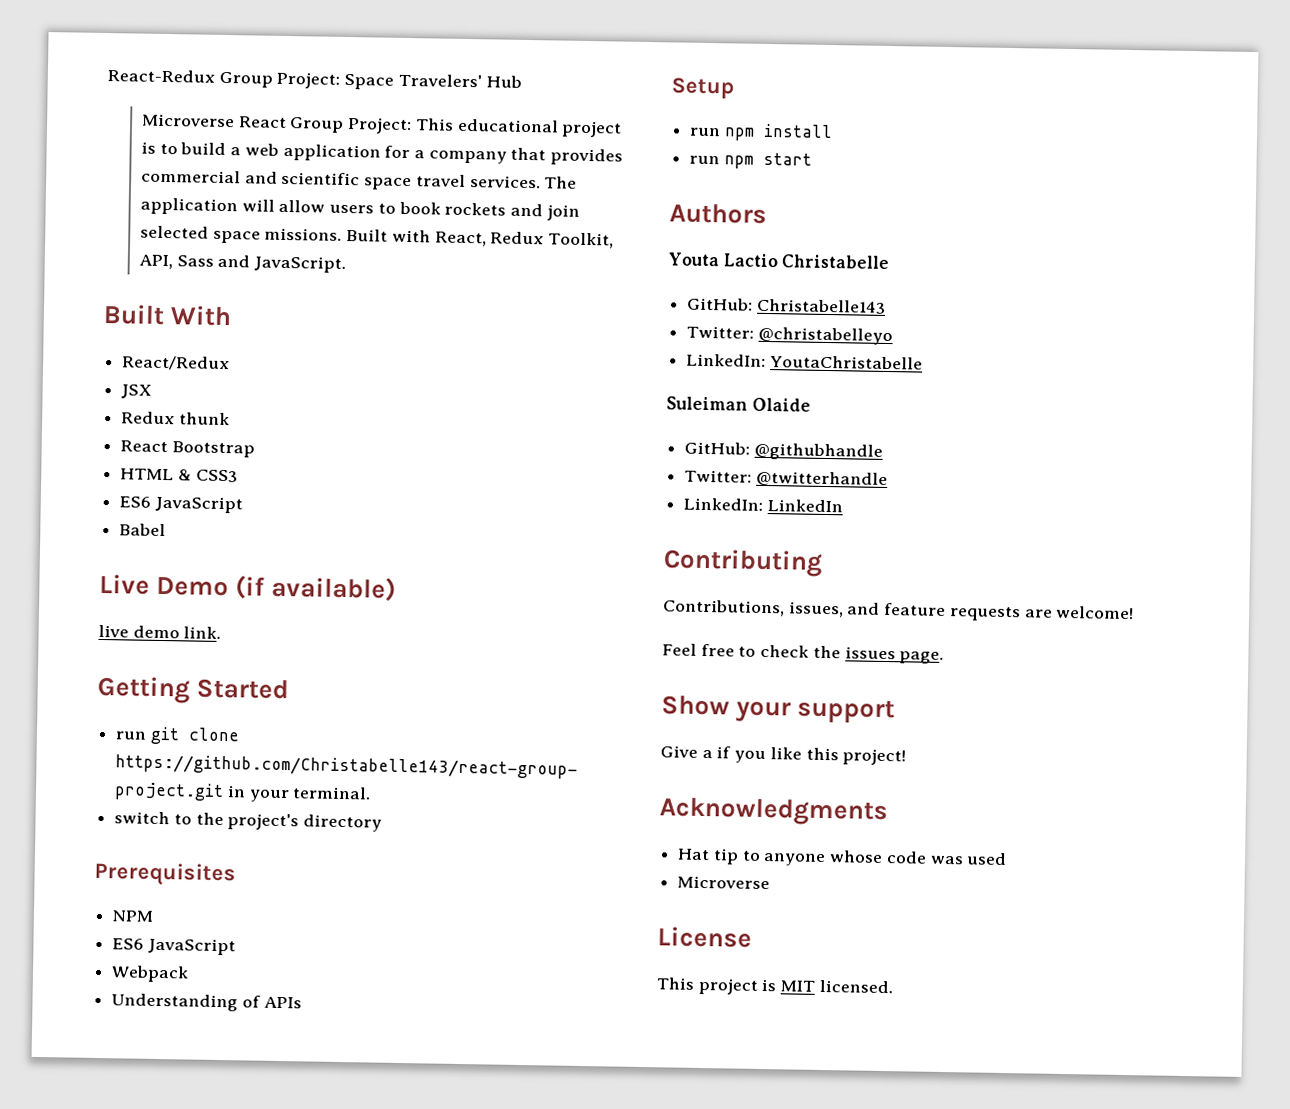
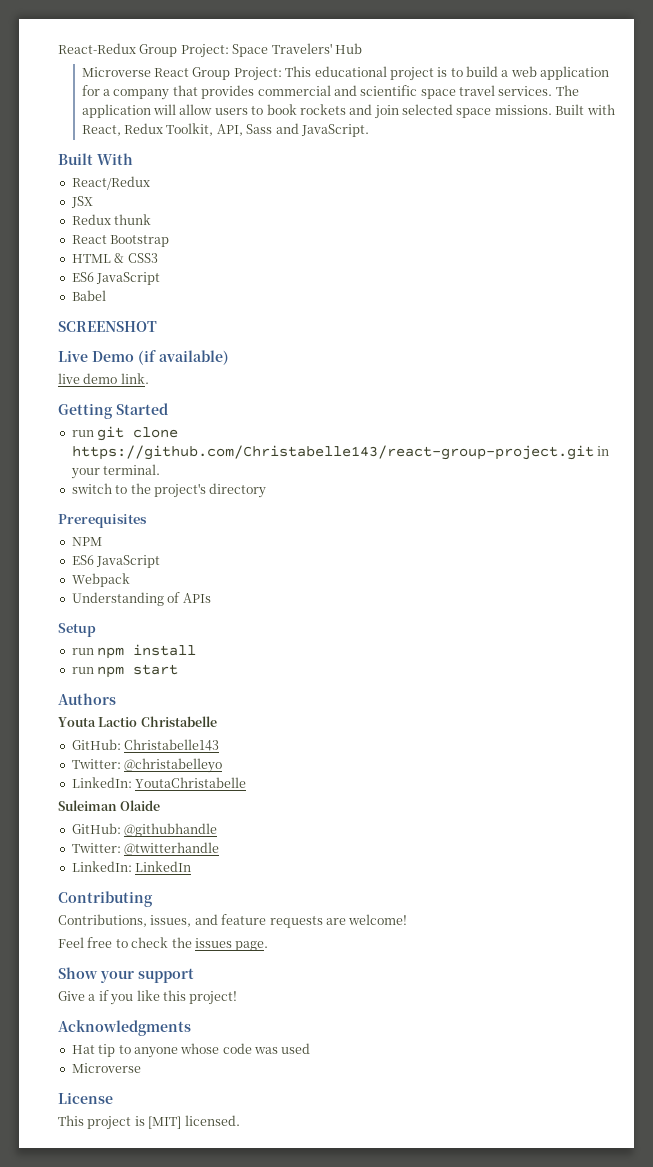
(167, 530) none -> [58,321,157,332] // SCREENSHOT
[780,980,816,992] MIT -> [148,1116,182,1129] [MIT]

